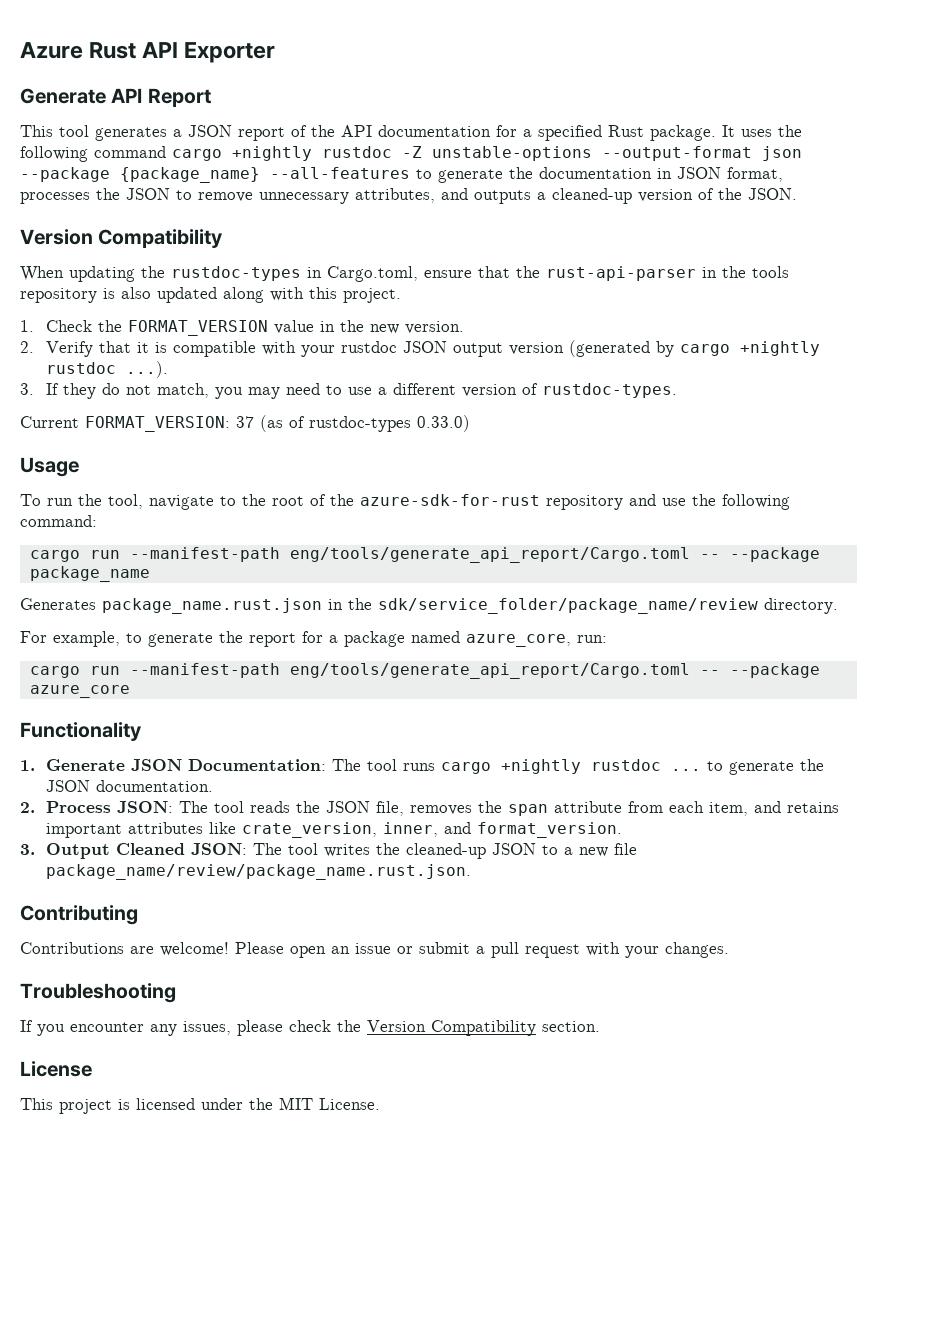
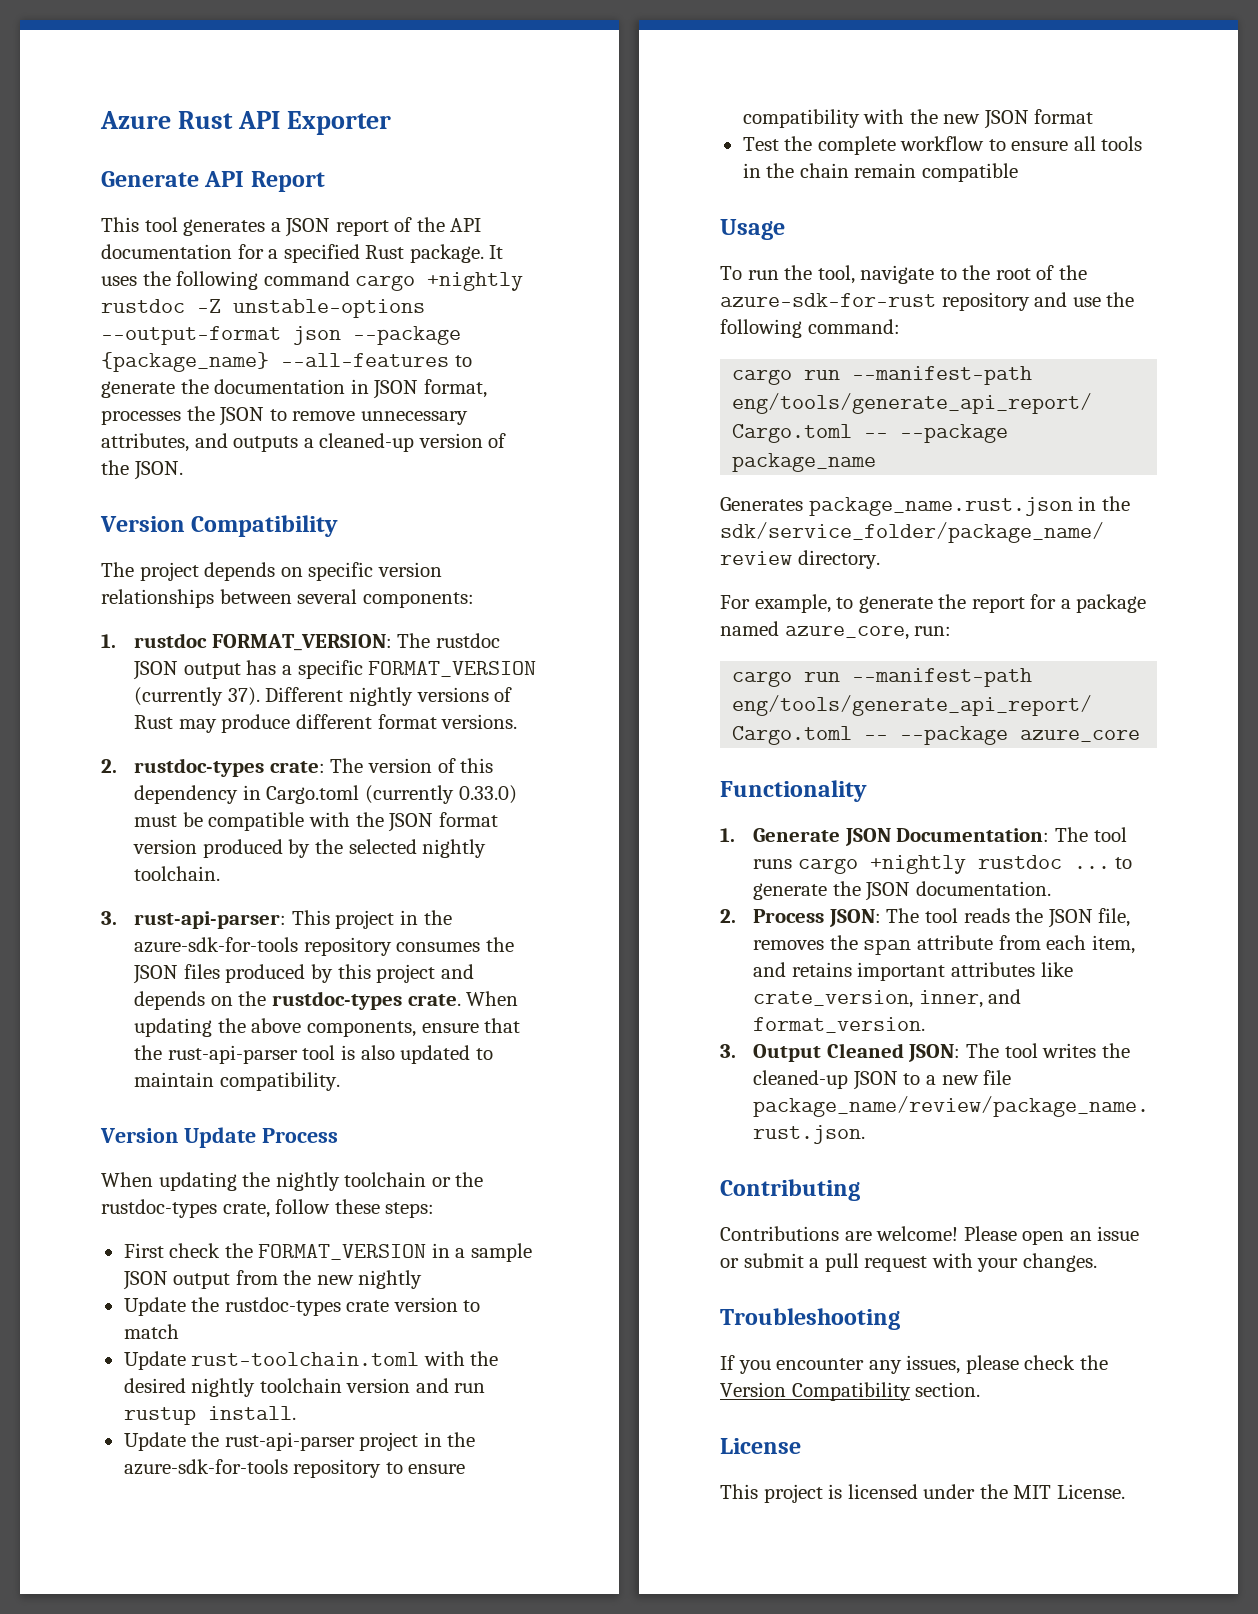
[20,266,789,282] [20,287,401,303] [20,320,464,336] [20,340,820,357] [45,361,168,378] [20,383,677,399] [20,415,470,432] When updating the rustdoc-types in Cargo.toml, ensure that the rust-api-parser in the tools repository is also updated along with this project. // 1. Check the FORMAT_VERSION value in the new version. // 2. Verify that it is compatible with your rustdoc JSON output version (generated by cargo +nightly rustdoc ...). // 3. If they do not match, you may need to use a different version of rustdoc-types. // Current FORMAT_VERSION: 37 (as of rustdoc-types 0.33.0) -> [101,562,442,581] [101,589,474,608] [101,633,501,651] [133,660,537,680] [134,687,513,706] [134,714,518,733] [101,758,494,777] [134,785,517,804] [134,812,498,832] [133,839,487,858] [134,866,221,881] [101,910,452,929] [134,937,515,956] [133,964,474,984] [134,991,519,1010] [134,1018,521,1037] [134,1045,493,1064] [134,1072,340,1091] [100,1127,338,1148] [101,1172,484,1191] [101,1199,435,1218] [123,1243,532,1262] [122,1270,423,1290] [123,1297,481,1316] [123,1324,179,1339] [123,1351,499,1370] [123,1378,486,1397] [123,1406,296,1425] [123,1432,476,1451] [123,1459,466,1478] [742,109,1094,129] [742,136,1143,155] [742,163,1018,182] The project depends on specific version relationships between several components: // 1. rustdoc FORMAT_VERSION: The rustdoc JSON output has a specific FORMAT_VERSION (currently 37). Different nightly versions of Rust may produce different format versions. // 2. rustdoc-types crate: The version of this dependency in Cargo.toml (currently 0.33.0) must be compatible with the JSON format version produced by the selected nightly toolchain. // 3. rust-api-parser: This project in the azure-sdk-for-tools repository consumes the JSON files produced by this project and depends on the rustdoc-types crate. When updating the above components, ensure that the rust-api-parser tool is also updated to maintain compatibility. // Version Update Process // When updating the nightly toolchain or the rustdoc-types crate, follow these steps: // First check the FORMAT_VERSION in a sample JSON output from the new nightly // Update the rustdoc-types crate version to match // Update rust-toolchain.toml with the desired nightly toolchain version and run rustup install. // Update the rust-api-parser project in the azure-sdk-for-tools repository to ensure compatibility with the new JSON format // Test the complete workflow to ensure all tools in the chain remain compatible

